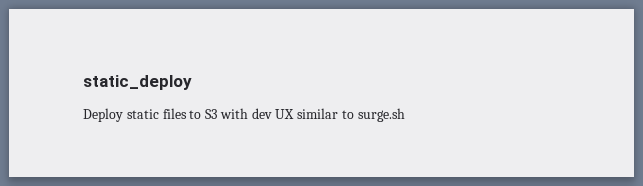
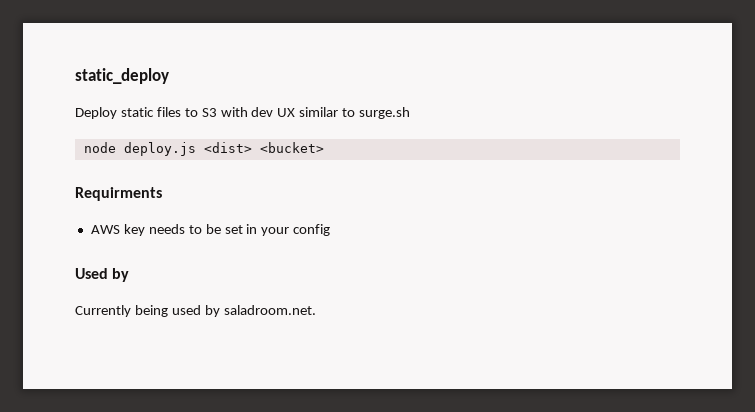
(405, 115) none -> [83,142,324,156] [75,187,162,201] [90,224,331,236] [75,268,130,282] [75,305,316,317] // node deploy.js <dist> <bucket> // Requirments // AWS key needs to be set in your config // Used by // Currently being used by saladroom.net.

